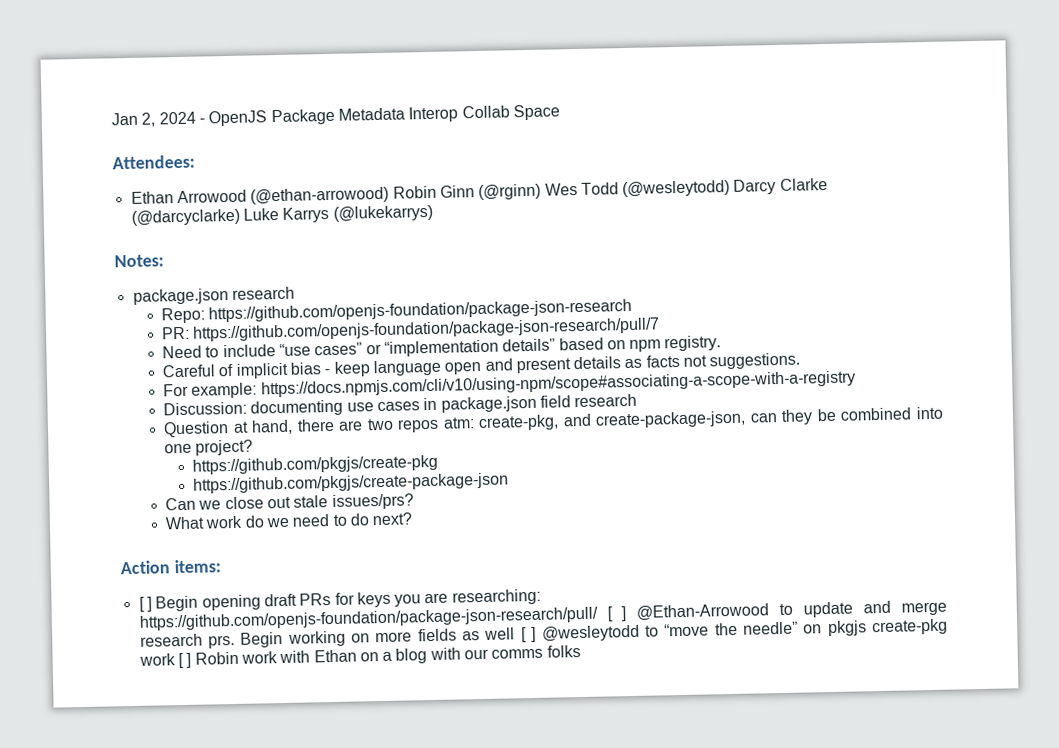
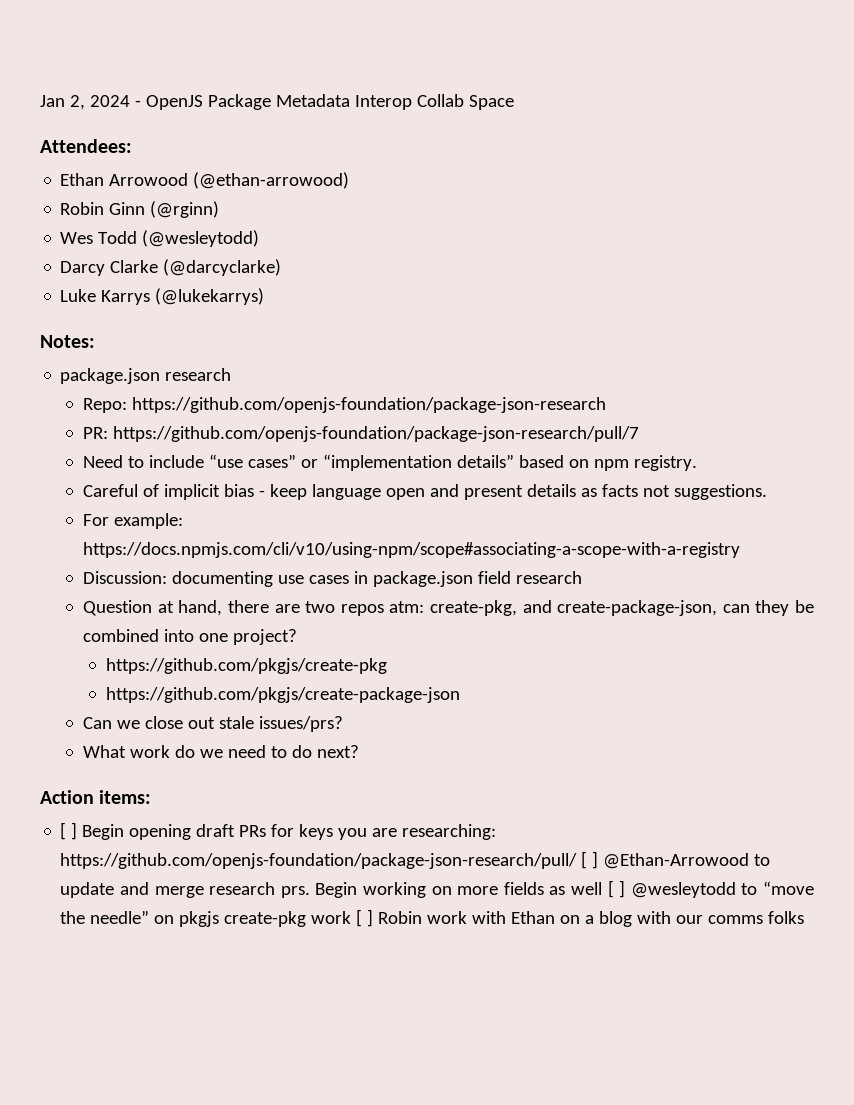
(390, 195) none -> (350, 180) //
(542, 191) none -> (220, 209) //
(731, 188) none -> (260, 238) //
(240, 217) none -> (282, 267) //

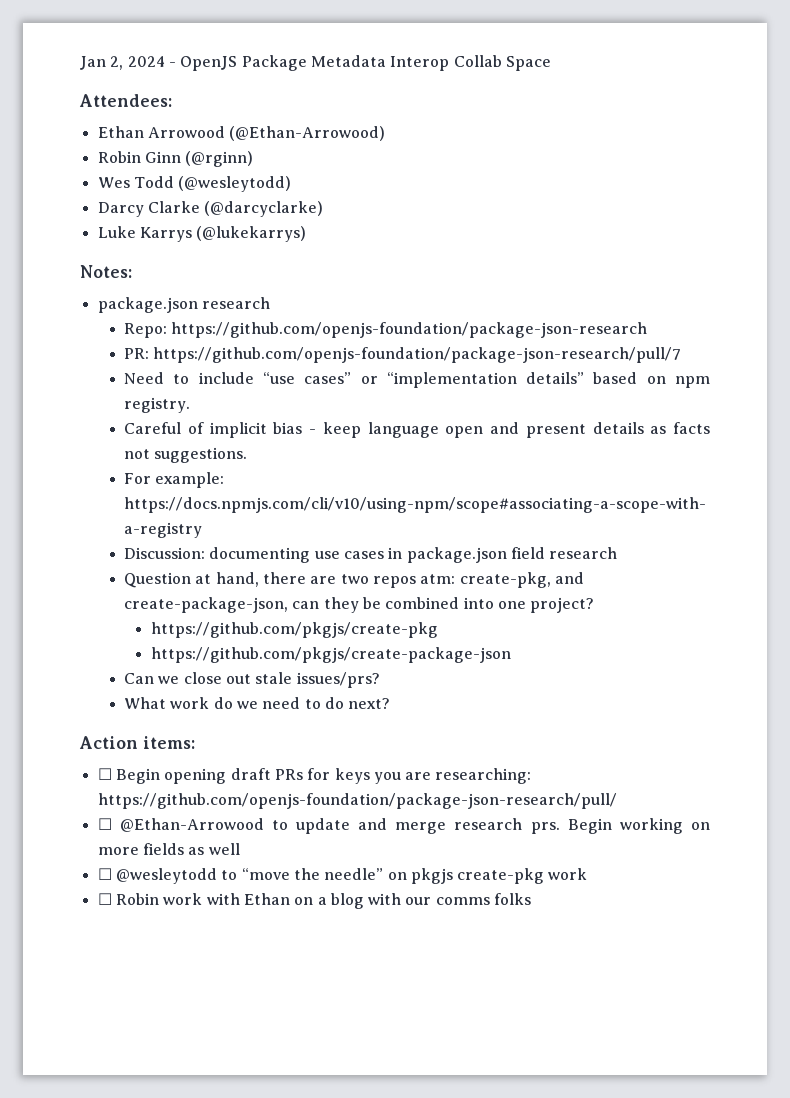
[193,172,350,189] (@ethan-arrowood) -> [229,126,386,141] (@Ethan-Arrowood)
[60,822,78,840] [ ] -> [97,768,112,780] ☐
[581,851,599,869] [ ] -> [97,818,112,830] // ☐
[607,880,626,898] [ ] -> [97,868,112,880] // ☐
[356,909,374,927] [ ] -> [97,893,112,905] // ☐

